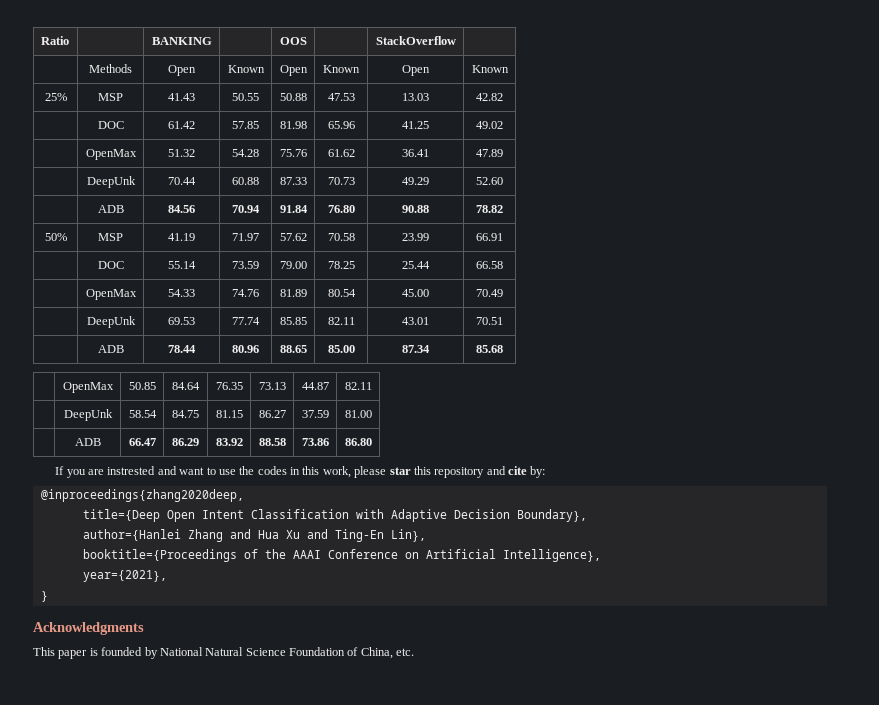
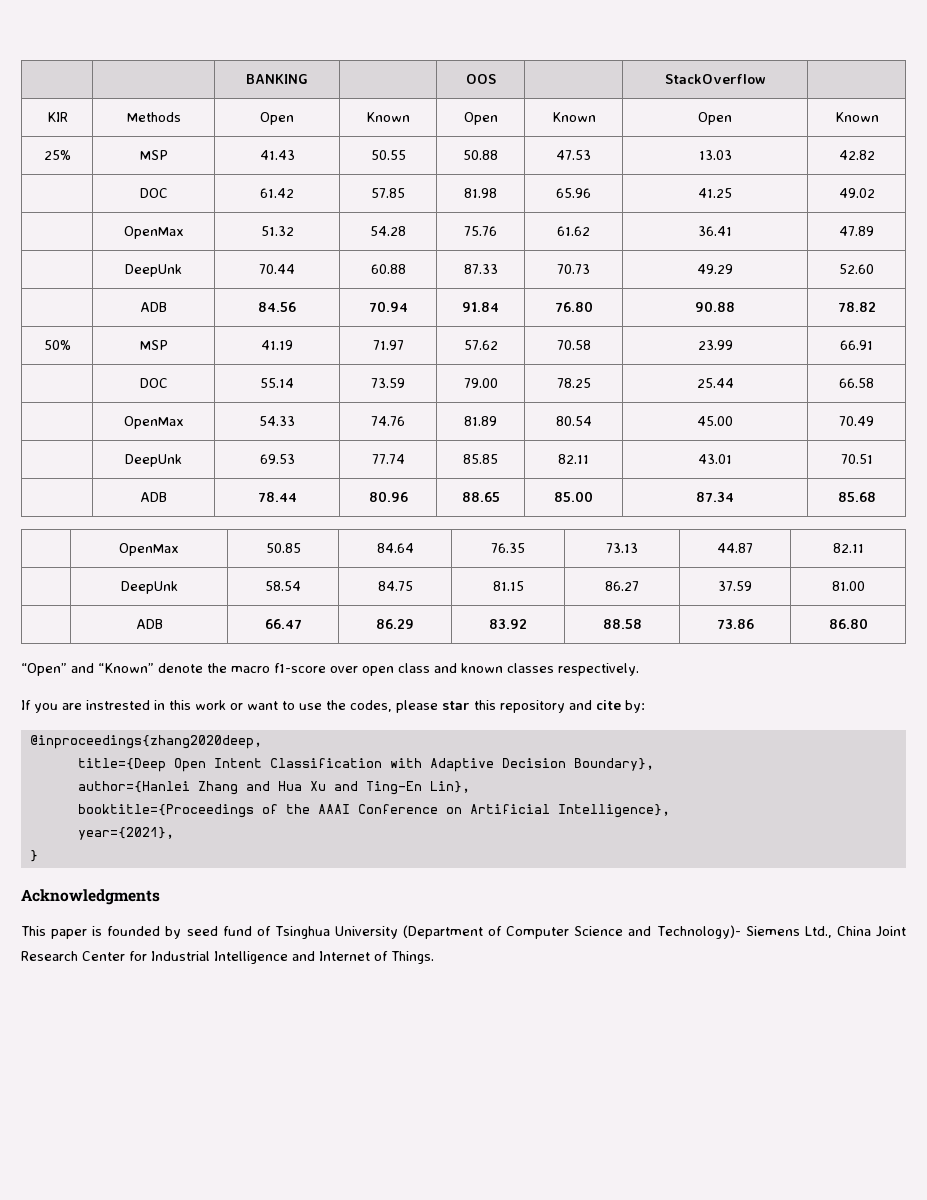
[40,36,69,45] Ratio -> (246, 79) none
(456, 40) none -> [46,112,68,122] KIR
[55,466,351,478] If you are instrested and want to use the codes in this work, -> [21,663,639,676] [21,700,392,713] “Open” and “Known” denote the macro f1-score over open class and known classes respectively. // If you are instrested in this work or want to use the codes,
[159,647,415,659] National Natural Science Foundation of China, etc. -> [186,925,907,939] [21,951,434,964] seed fund of Tsinghua University (Department of Computer Science and Technology)- Siemens Ltd., China Joint Research Center for Industrial Intelligence and Internet of Things.

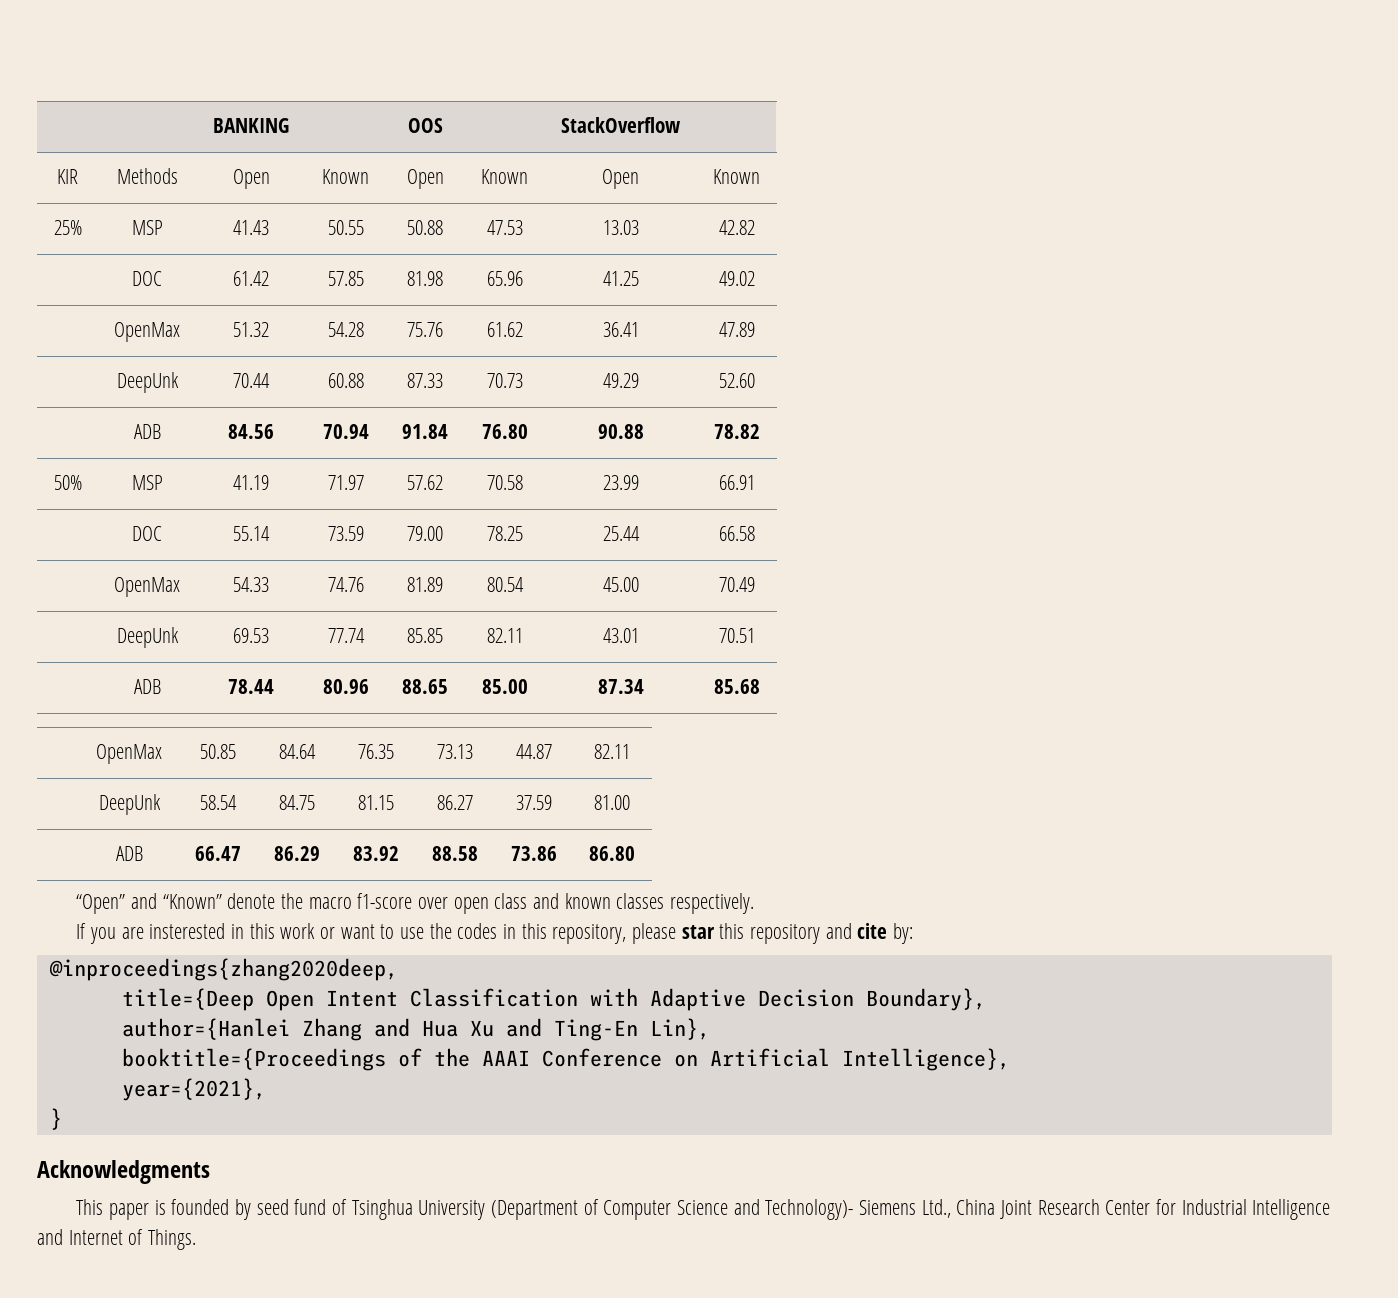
[86,700,150,710] instrested -> [149,923,226,939] insterested
[350,700,392,712] codes, -> [457,923,627,944] codes in this repository,

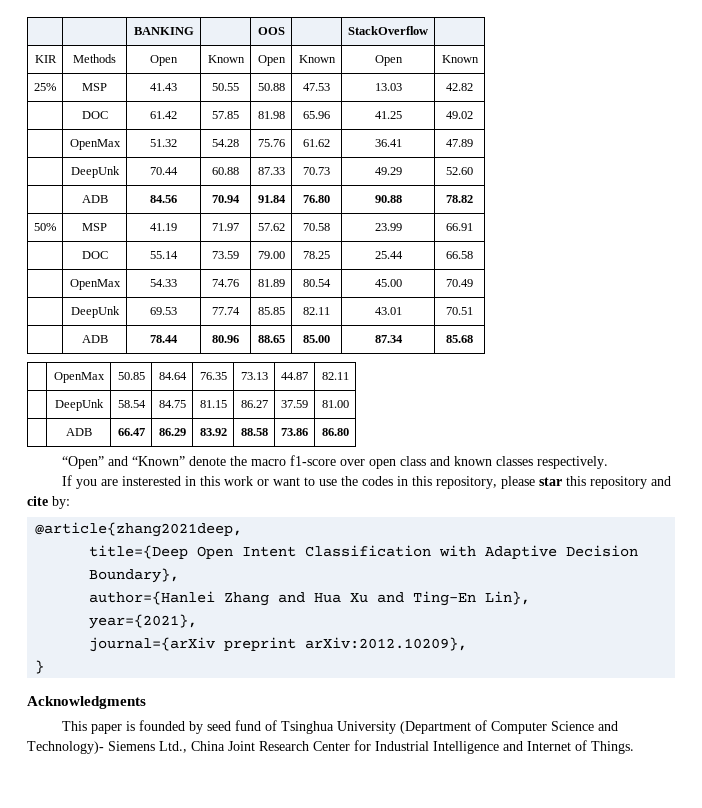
[48,958,398,981] @inproceedings{zhang2020deep, -> [35,522,243,537] @article{zhang2021deep,
[121,1048,1010,1071] [121,1078,266,1101] booktitle={Proceedings of the AAAI Conference on Artificial Intelligence}, // year={2021}, -> [89,614,198,629] [89,637,468,652] year={2021}, // journal={arXiv preprint arXiv:2012.10209},

